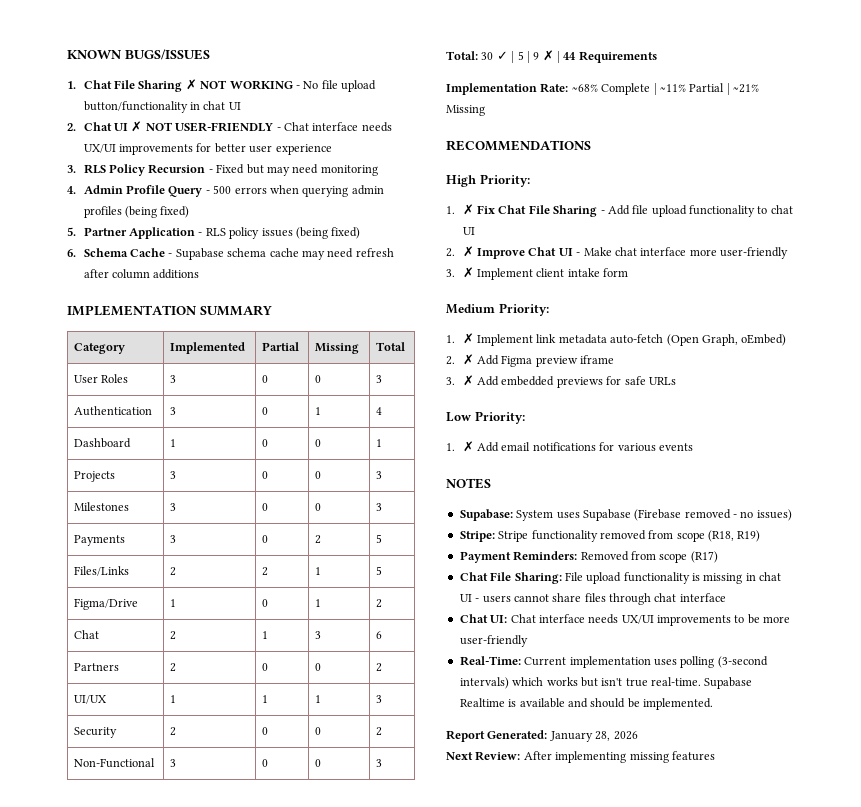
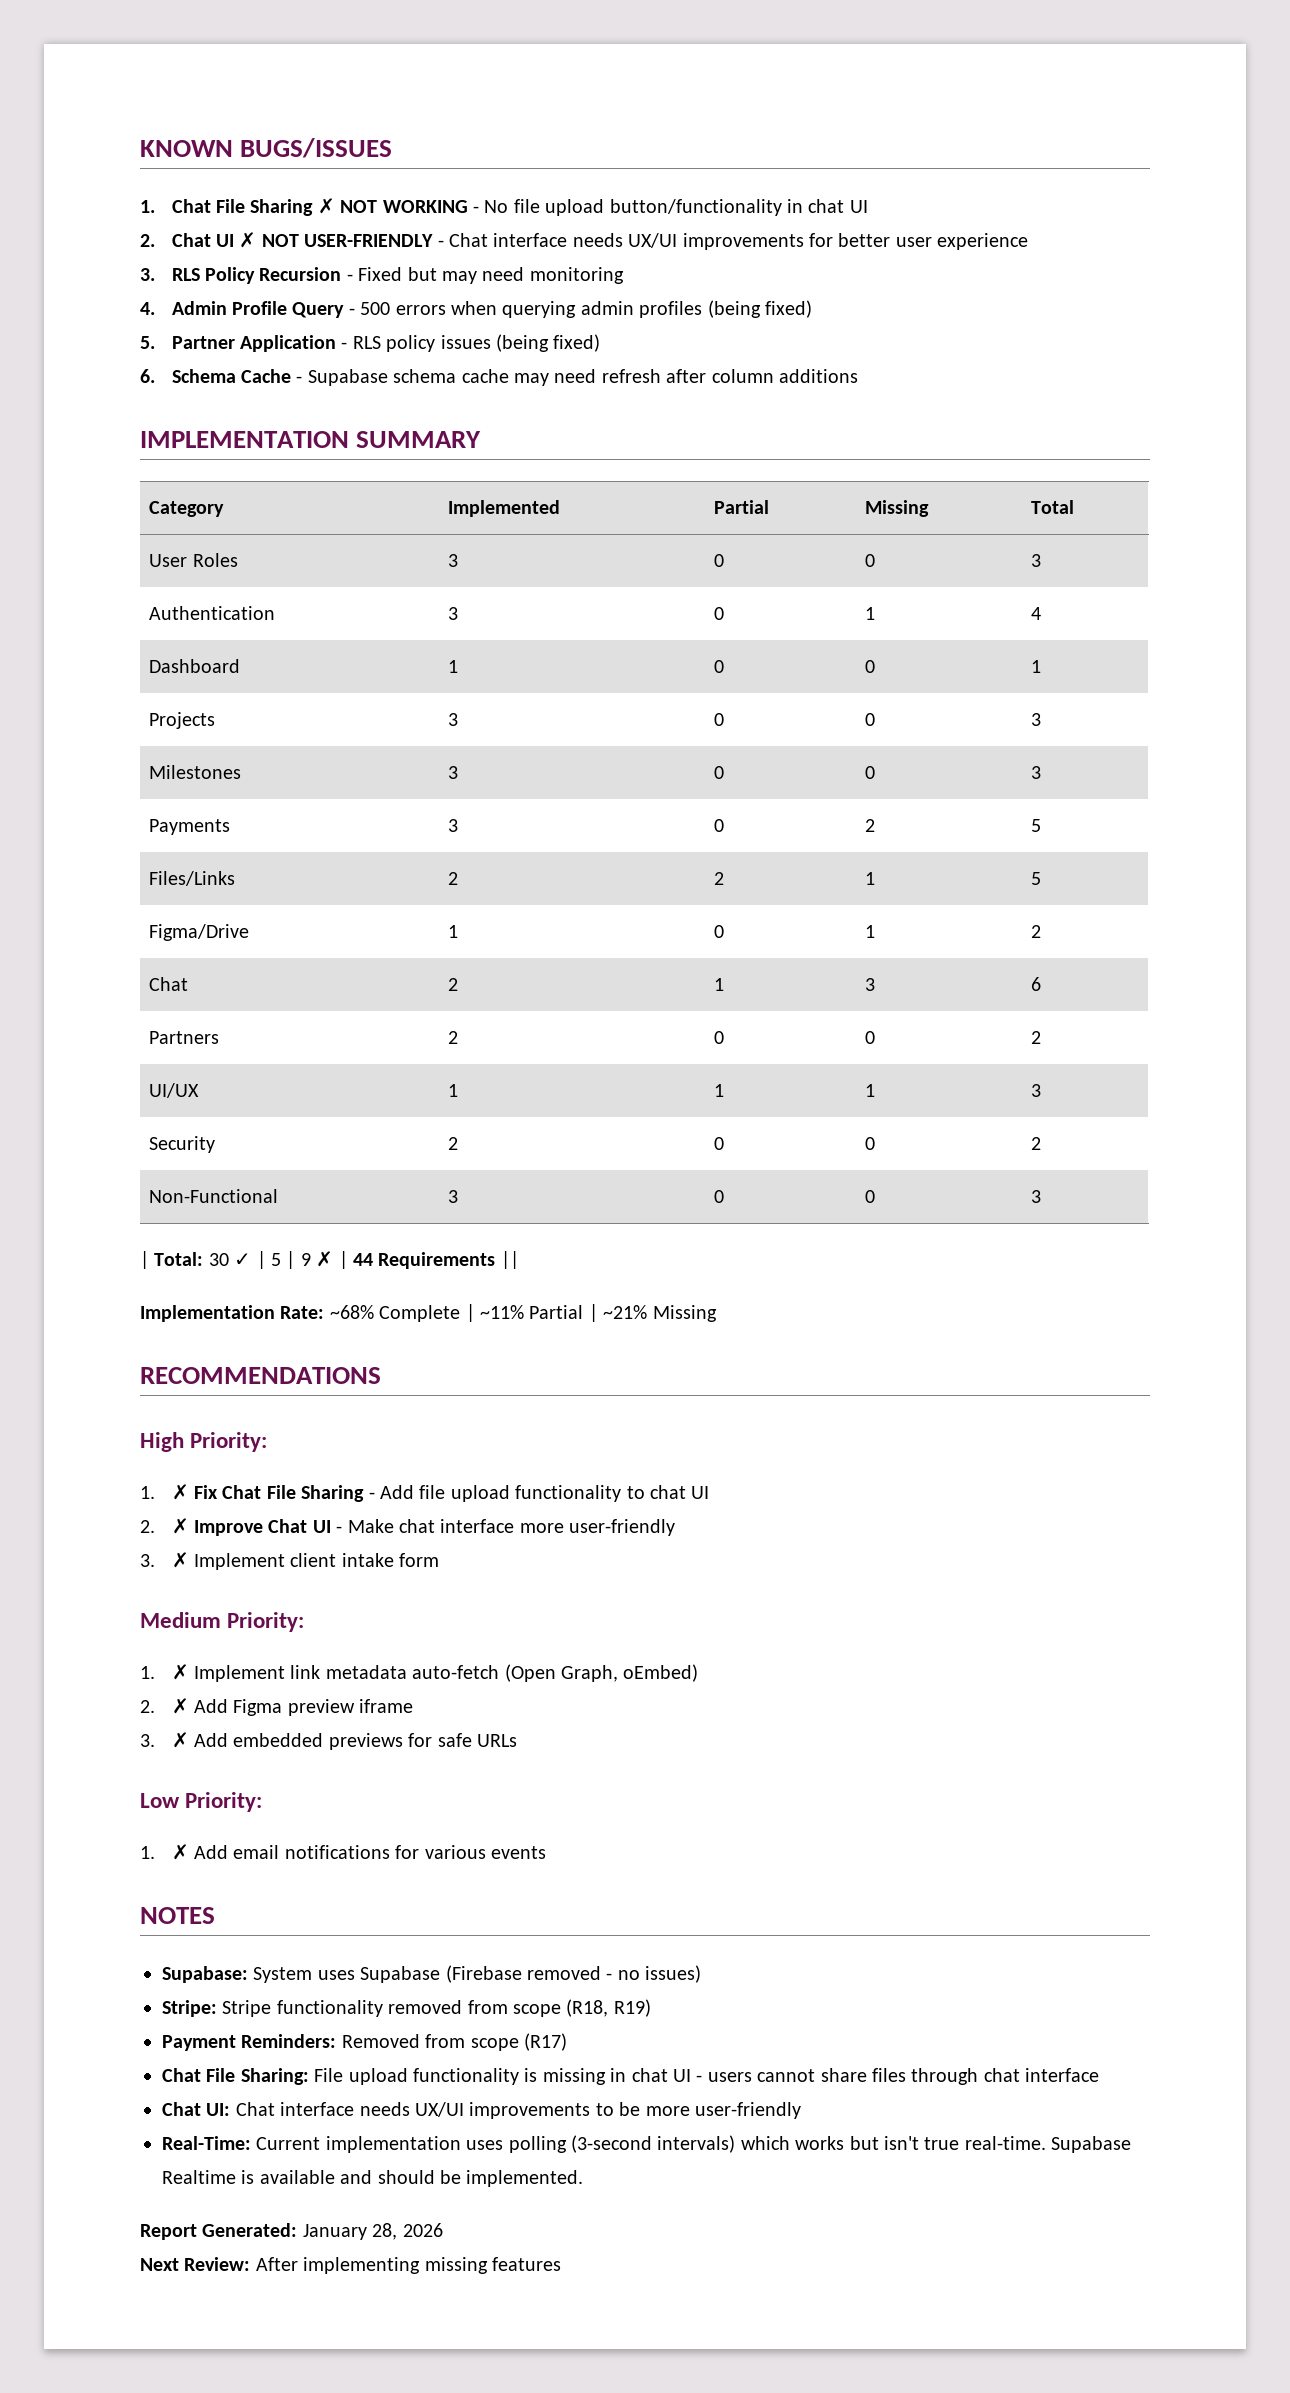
(383, 763) none -> [140,1251,149,1269] |
(657, 57) none -> [500,1251,519,1269] ||

